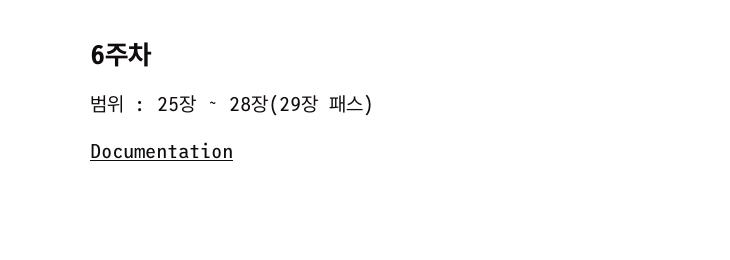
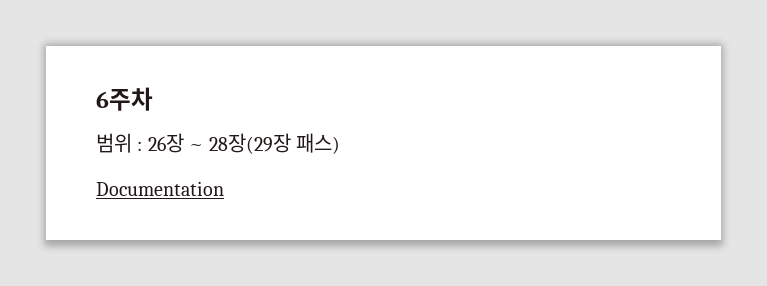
[157,95,196,113] 25장 -> [147,133,184,153] 26장

